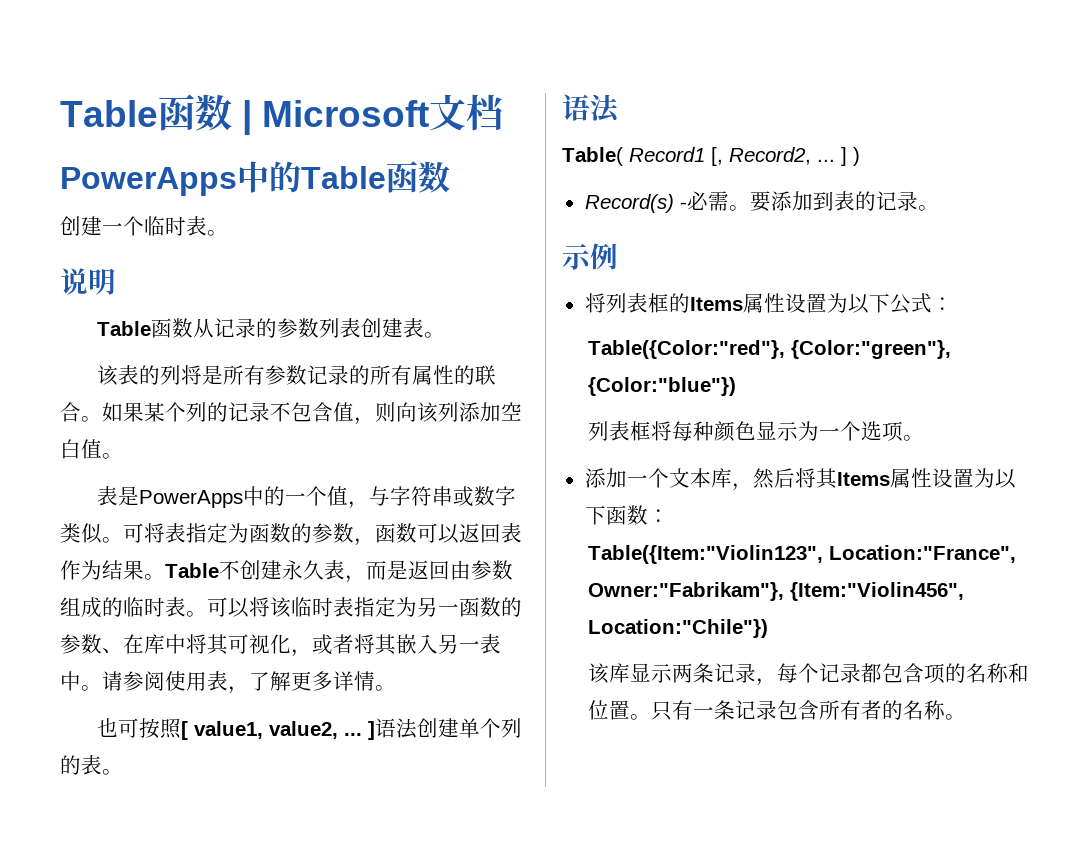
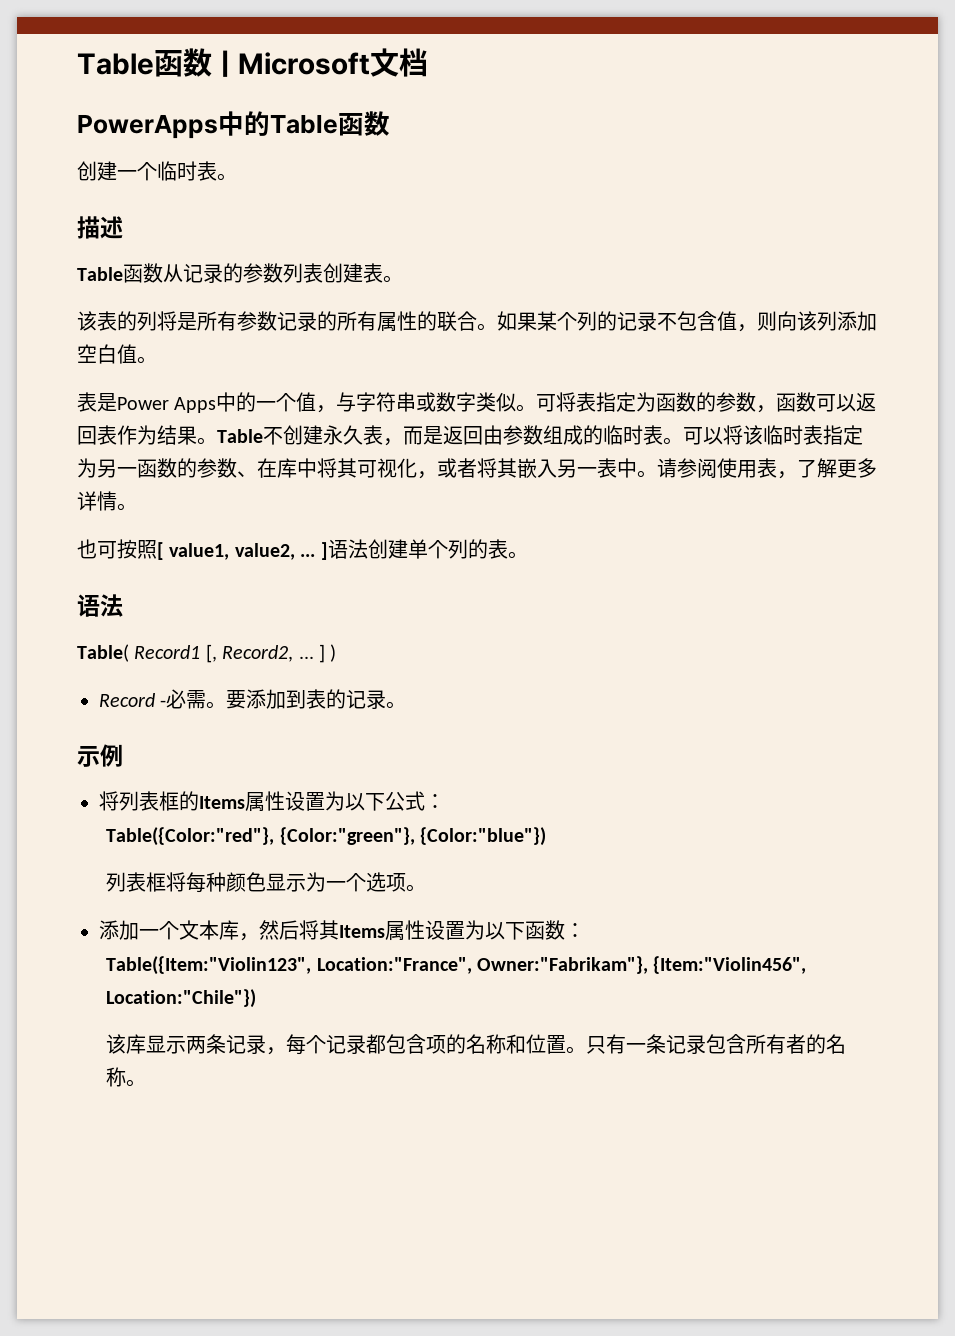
[60,268,116,295] 说明 -> [77,216,123,239] 描述
[138,490,243,508] PowerApps -> [117,397,217,413] Power Apps
[584,194,674,213] Record(s) -> [99,693,155,707] Record

